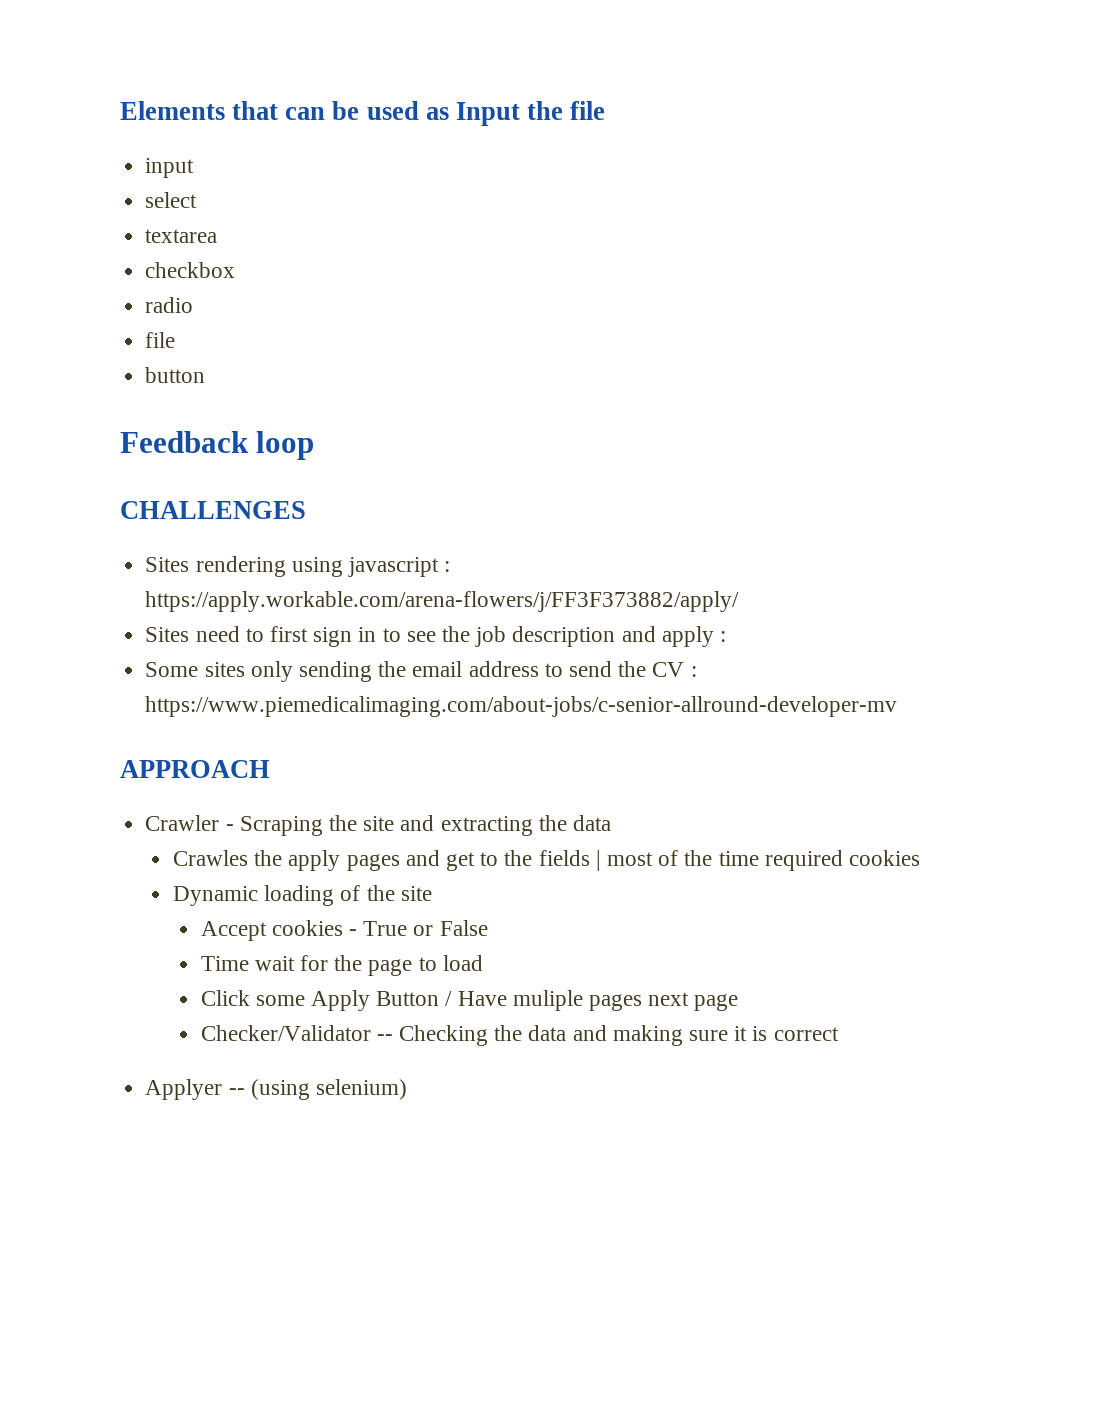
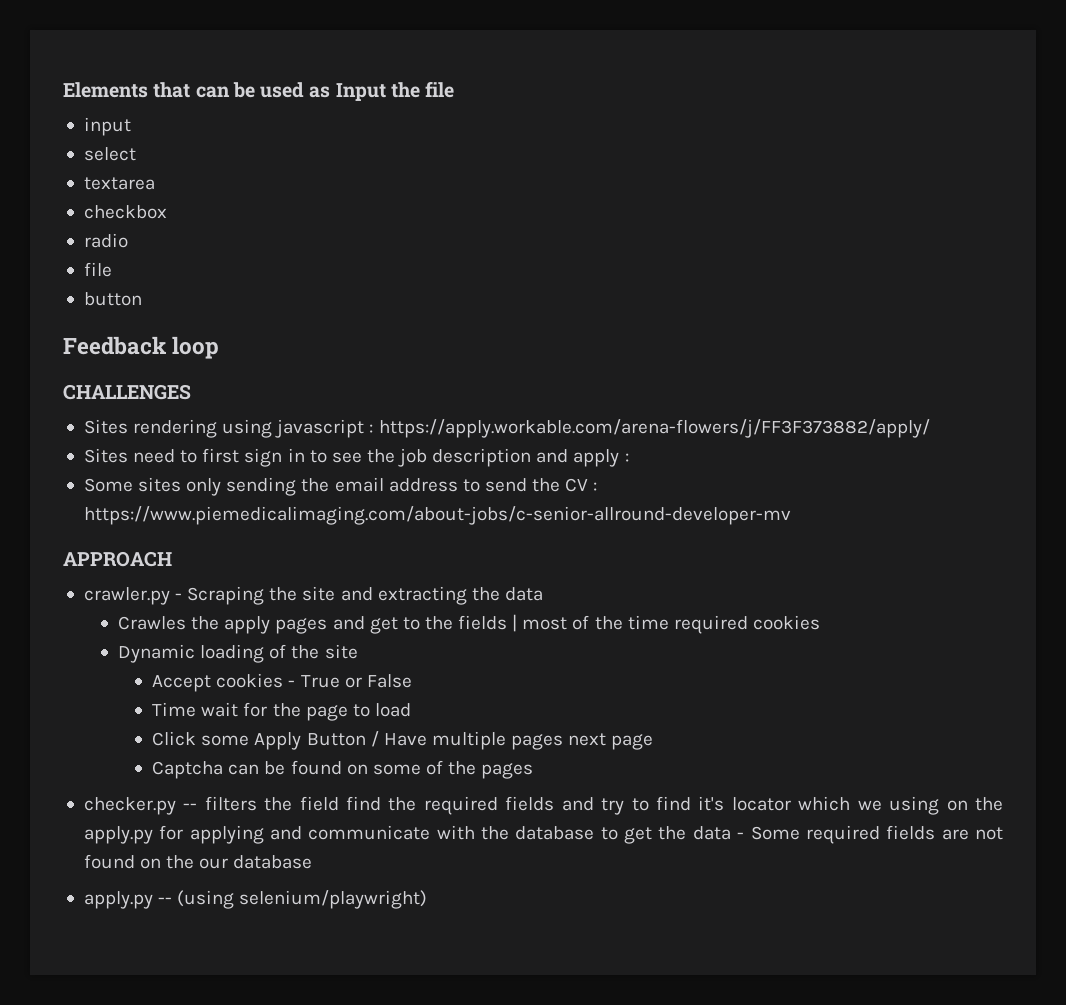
[145,815,220,831] Crawler -> [83,587,170,605] crawler.py
[512,990,583,1011] muliple -> [431,731,506,750] multiple
[200,1025,839,1046] [145,1079,223,1100] Checker/Validator -- Checking the data and making sure it is correct // Applyer -> [152,760,534,779] [83,796,1004,815] [83,825,1004,844] [83,854,313,869] [83,891,153,909] Captcha can be found on some of the pages // checker.py -- filters the field find the required fields and try to find it's locator which we using on the apply.py for applying and communicate with the database to get the data - Some required fields are not found on the our database // apply.py
[315,1079,407,1100] selenium) -> [239,890,428,909] selenium/playwright)

